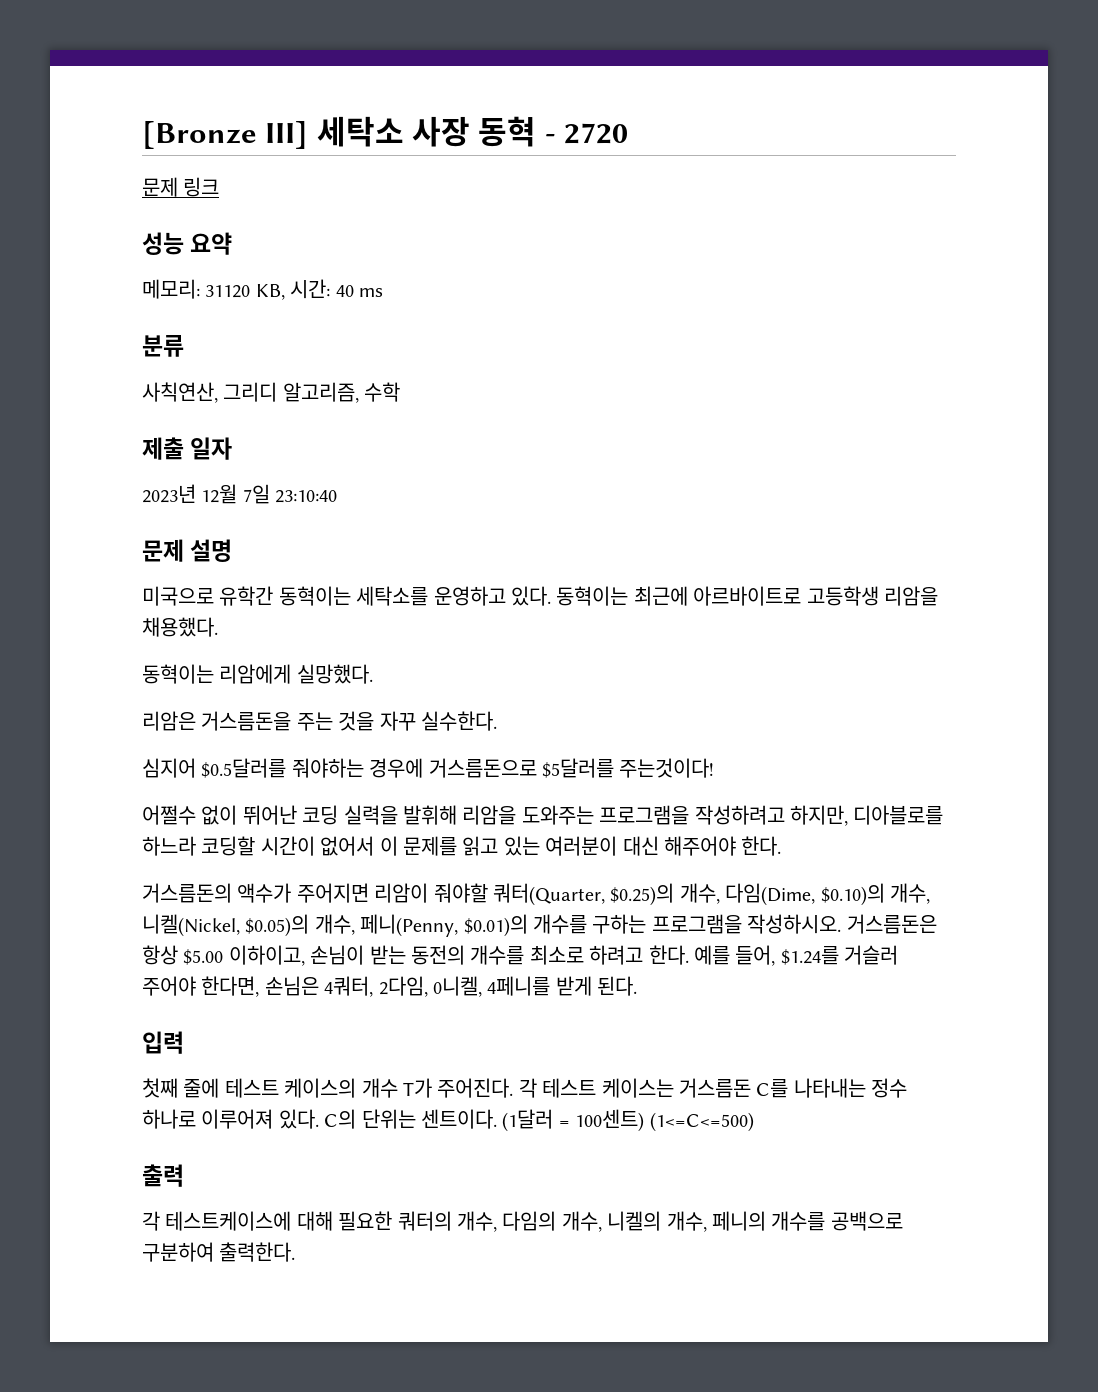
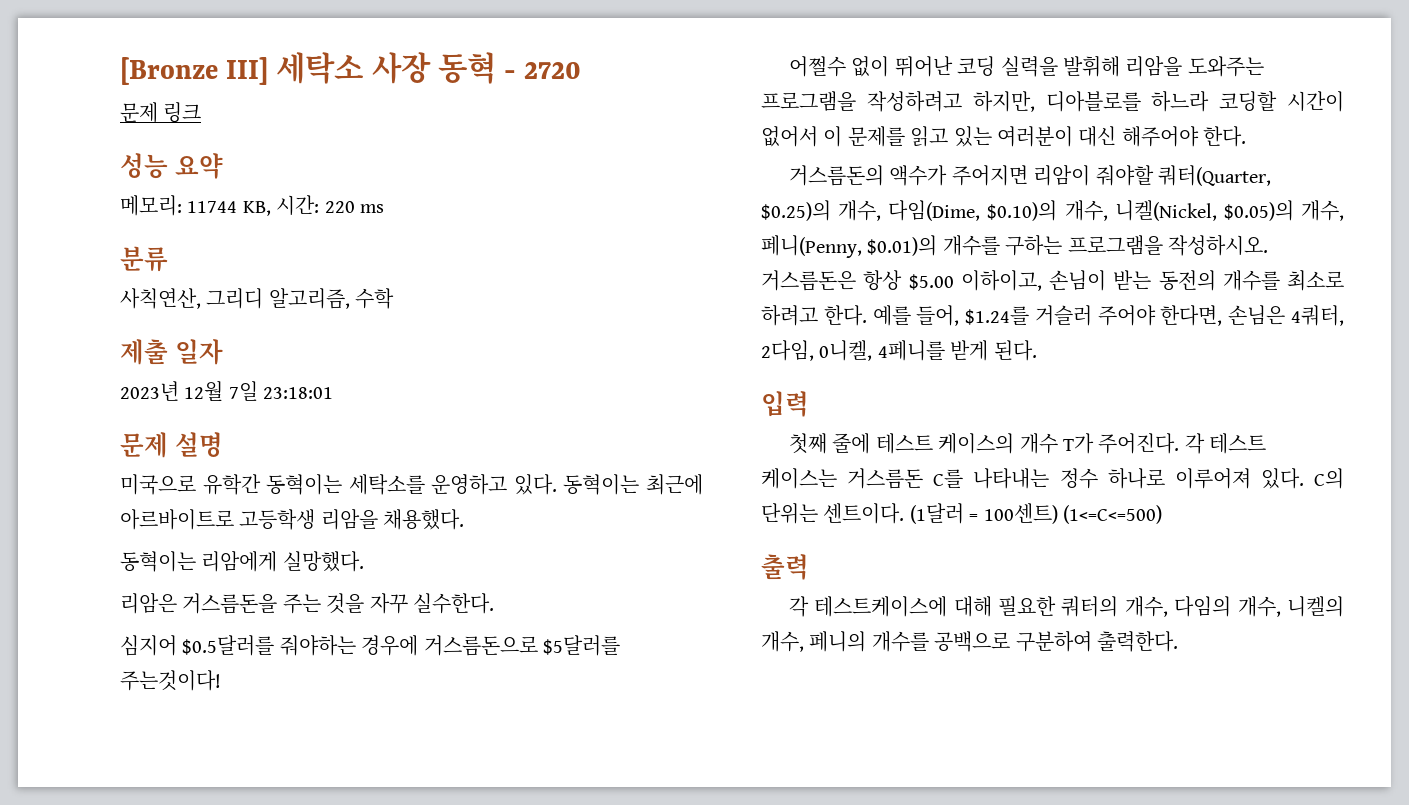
[205,285,251,298] 31120 -> [187,201,238,213] 11744
[335,285,354,297] 40 -> [324,201,355,213] 220
[275,490,338,503] 23:10:40 -> [263,387,334,399] 23:18:01

